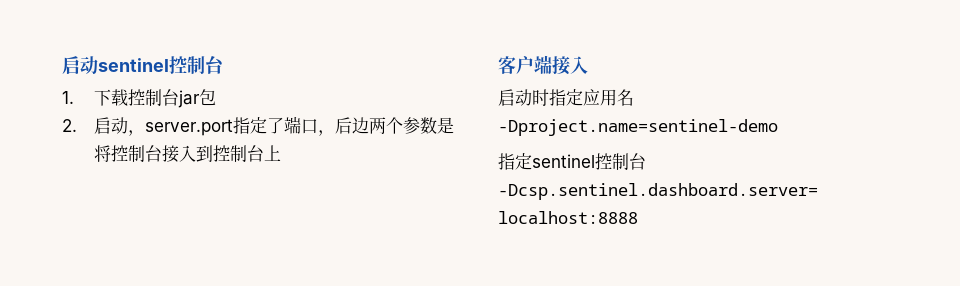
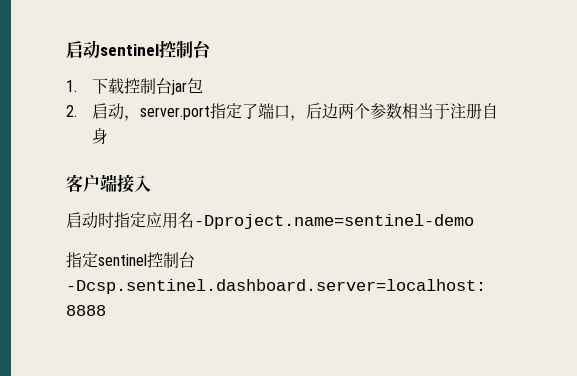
[437,117,455,134] [94,145,282,163] 是将控制台接入到控制台上 -> [401,103,498,119] [91,128,108,144] 相当于注册自身

